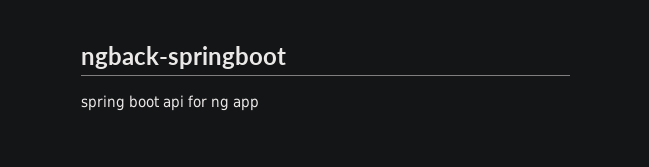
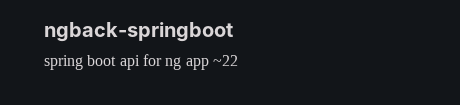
(260, 104) none -> [212,55,238,66] ~22

